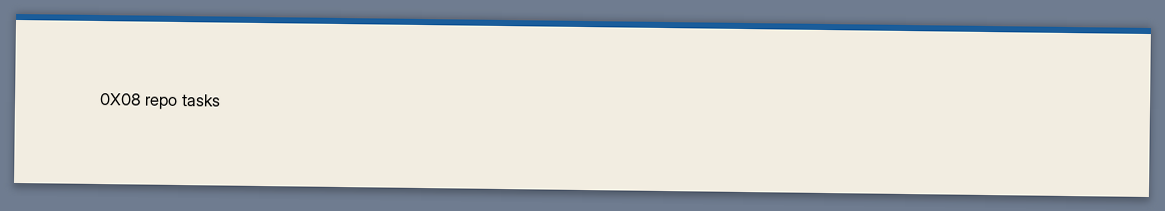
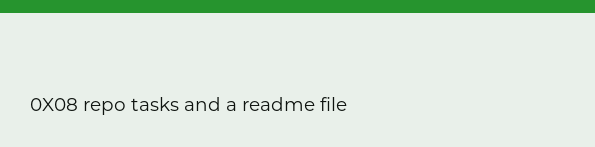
(221, 100) none -> [184,97,347,111] and a readme file

